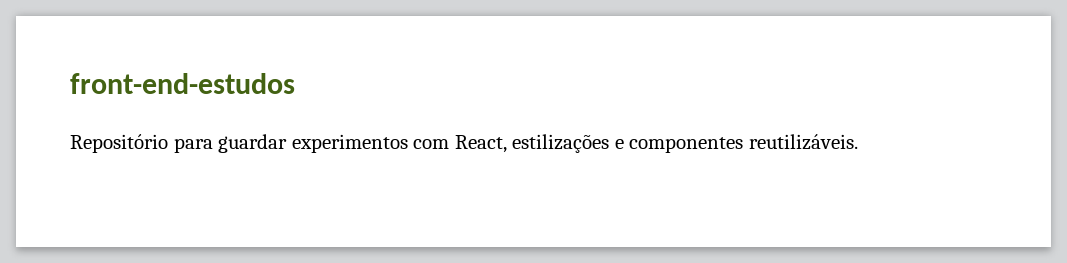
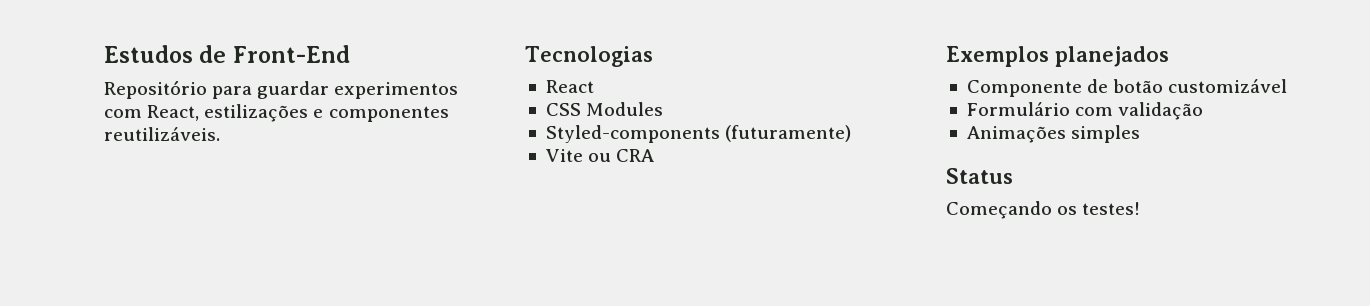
[70,73,295,94] front-end-estudos -> [104,45,350,63] Estudos de Front-End
(858, 142) none -> [525,46,653,67] [545,80,594,93] [545,102,664,116] [545,125,852,143] [545,149,655,162] [946,46,1169,67] [966,79,1288,97] [966,102,1204,120] [966,125,1141,143] [946,168,1013,184] [946,201,1141,219] // Tecnologias // React // CSS Modules // Styled-components (futuramente) // Vite ou CRA // Exemplos planejados // Componente de botão customizável // Formulário com validação // Animações simples // Status // Começando os testes!

